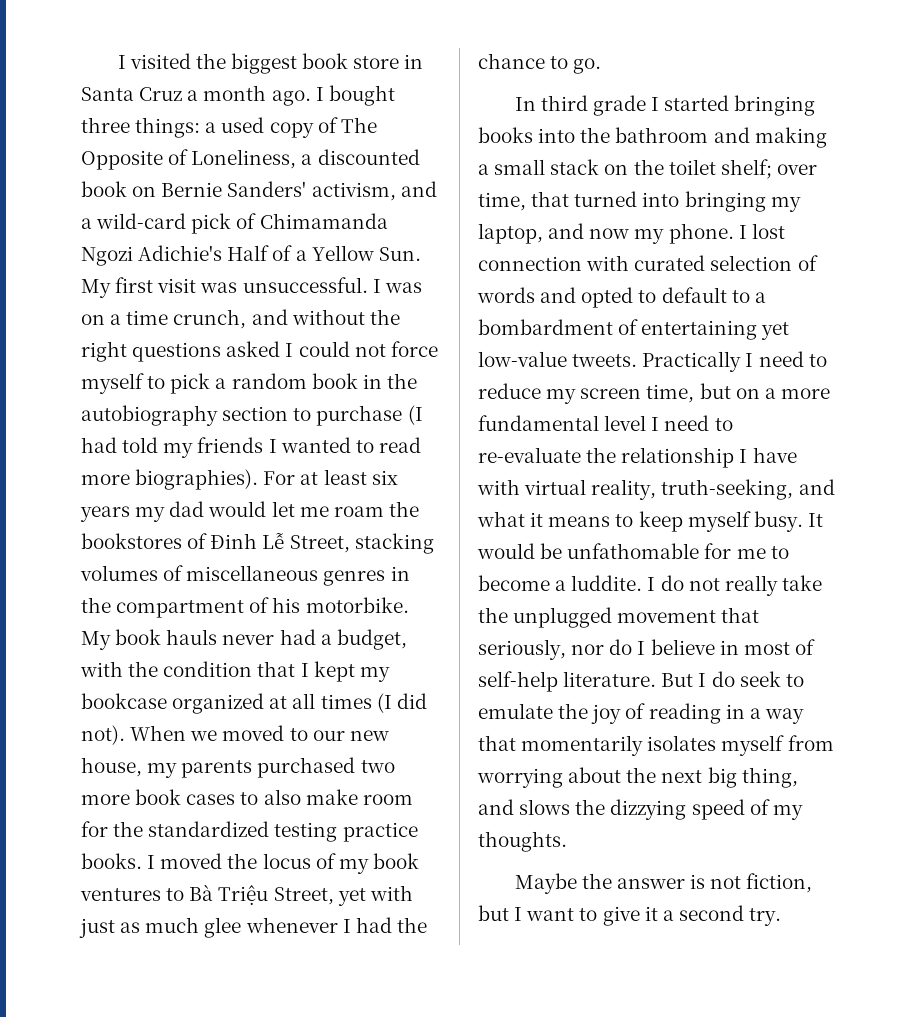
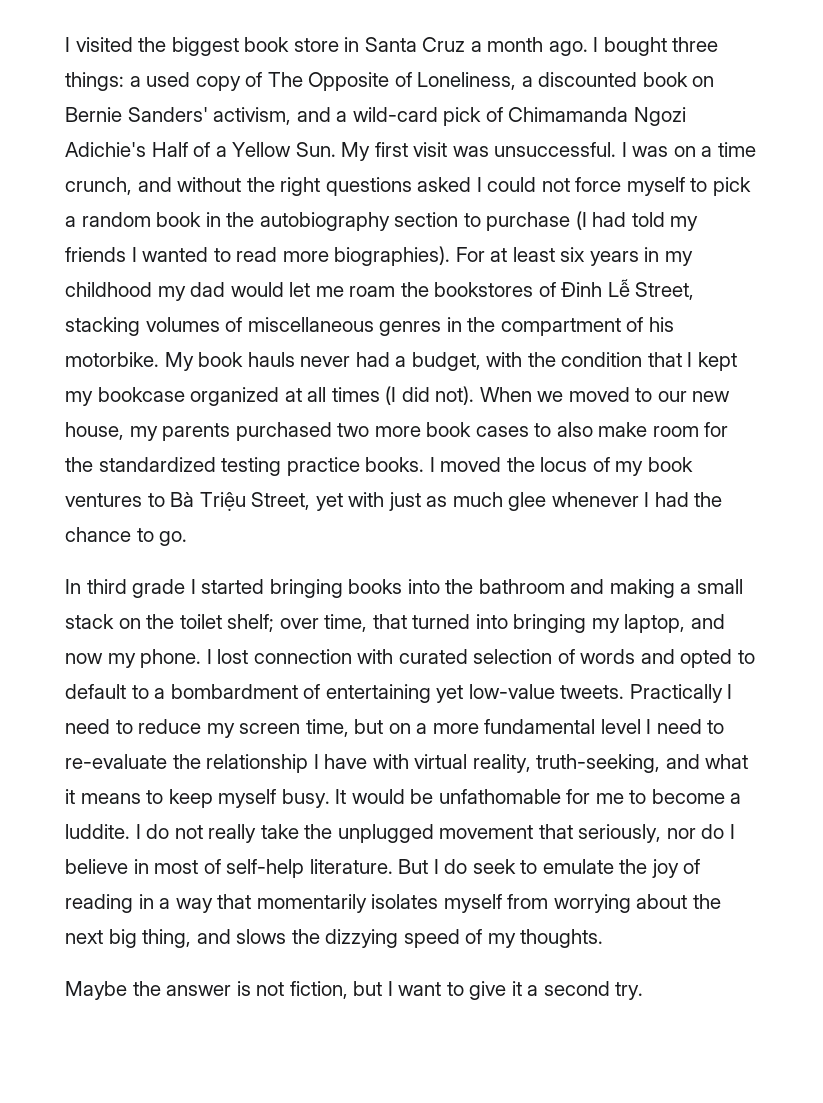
(130, 514) none -> [644,247,693,266] [65,282,152,297] in my childhood

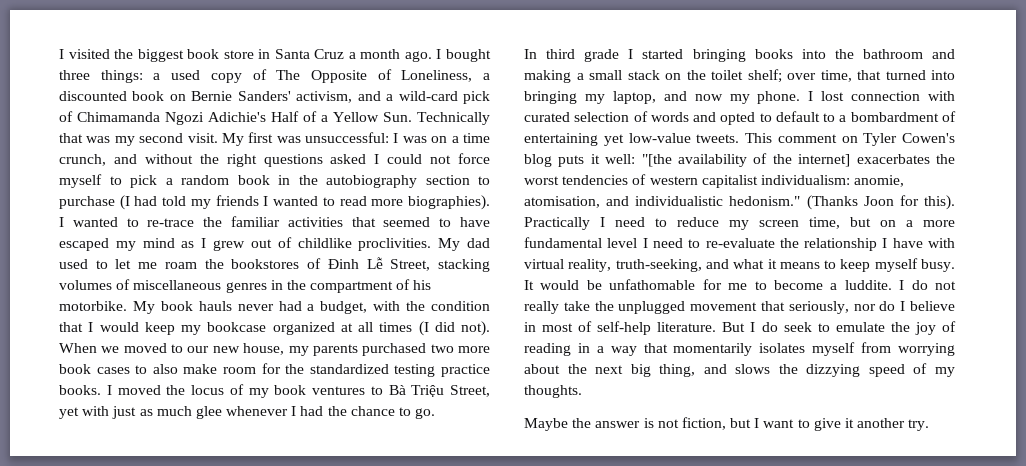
[341,142,617,161] My first visit was unsuccessful. -> [417,112,490,125] [59,132,390,146] Technically that was my second visit. My first was unsuccessful:
[455,247,693,266] [65,282,284,301] For at least six years in my childhood my dad would -> [59,216,491,227] [59,237,490,251] [59,259,108,269] I wanted to re-trace the familiar activities that seemed to have escaped my mind as I grew out of childlike proclivities. My dad used to
[697,352,737,371] kept -> [99,322,175,335] would keep
(625, 692) none -> [745,133,955,146] [524,153,955,167] [524,174,905,188] [524,195,956,210] This comment on Tyler Cowen's blog puts it well: "[the availability of the internet] exacerbates the worst tendencies of western capitalist individualism: anomie, atomisation, and individualistic hedonism." (Thanks Joon for this).
[527,981,610,996] a second -> [857,418,906,428] another

